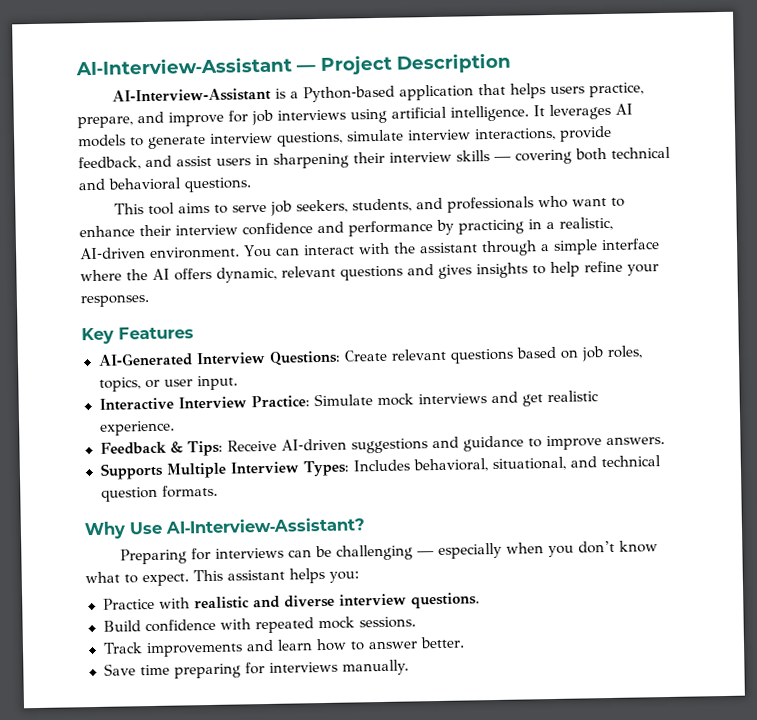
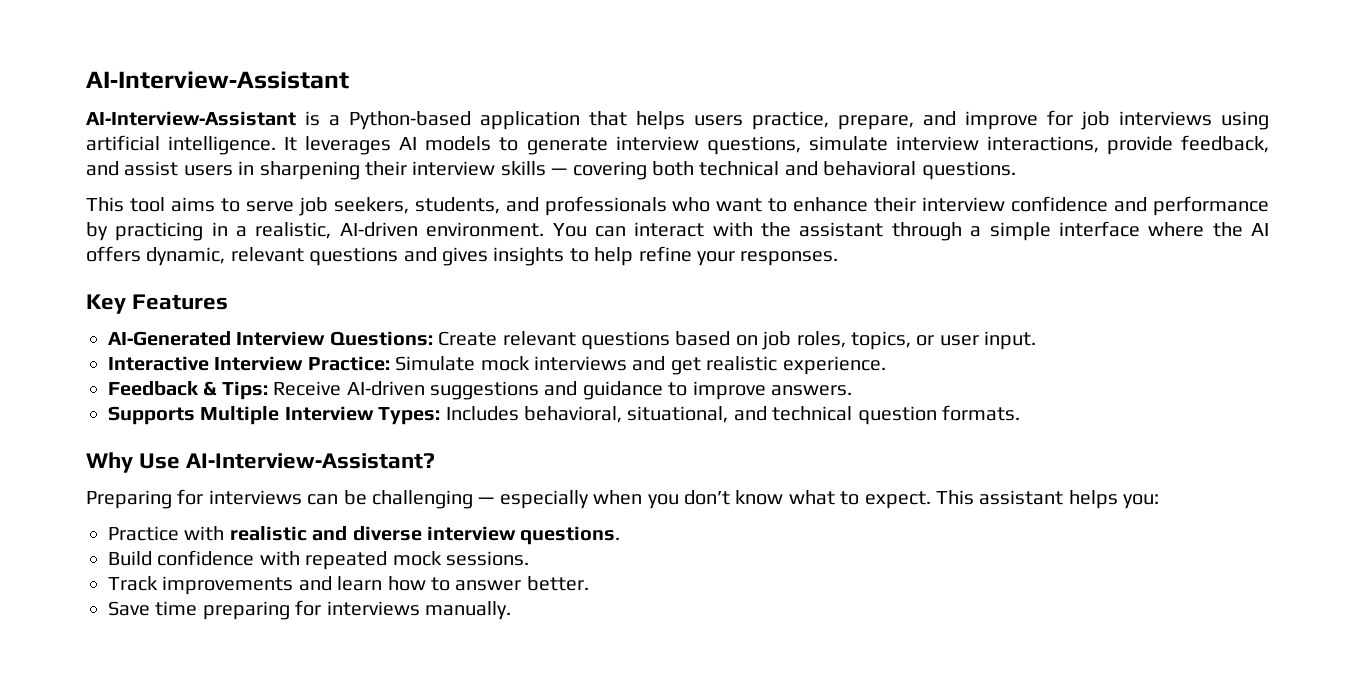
[75,52,511,76] AI‑Interview‑Assistant — Project Description -> [86,71,349,89] AI‑Interview‑Assistant

